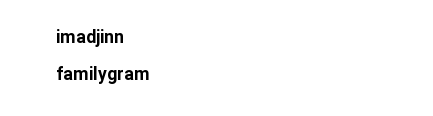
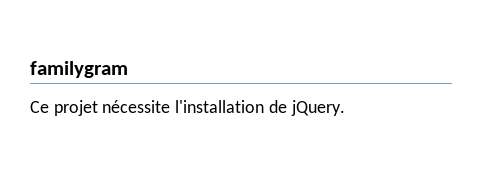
[56,29,124,47] [56,66,150,84] imadjinn // familygram -> [30,61,128,78] [30,100,345,116] familygram // Ce projet nécessite l'installation de jQuery.

